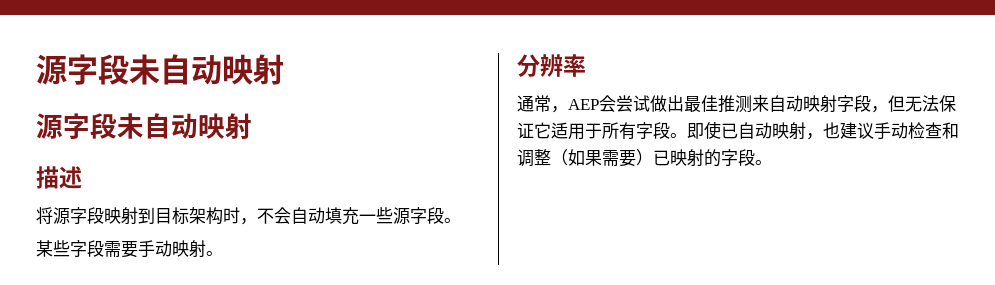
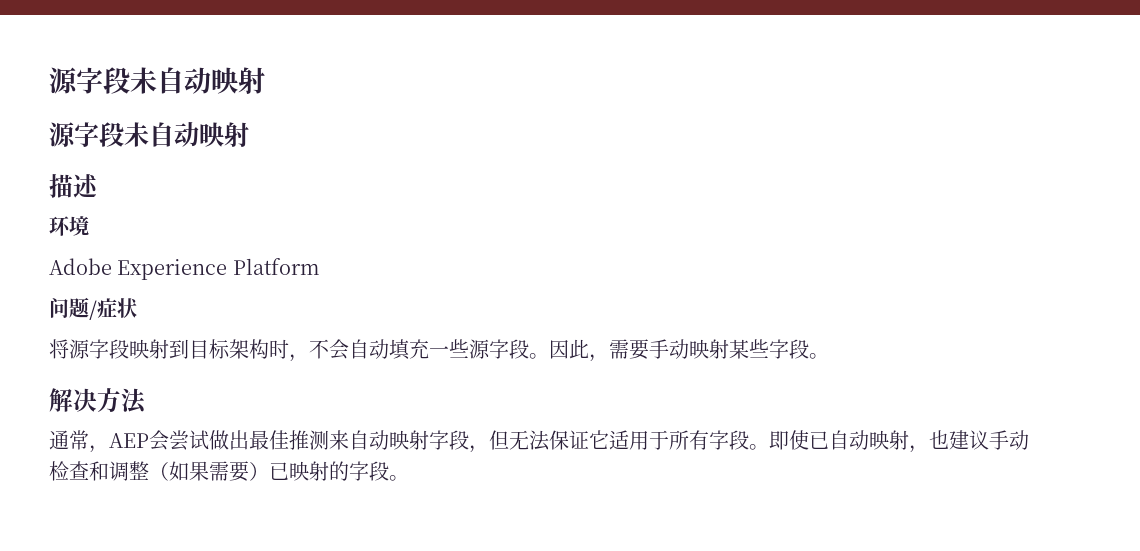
(82, 177) none -> [49,216,89,236] [49,258,319,280] [49,297,138,320] // 环境 // Adobe Experience Platform // 问题/症状
[36,240,104,257] // 某些字段 -> [549,339,609,362] 因此，
[206,251,223,256] [517,54,586,77] 。 // 分辨率 -> [729,339,829,359] [49,388,147,414] 某些字段。 // 解决方法

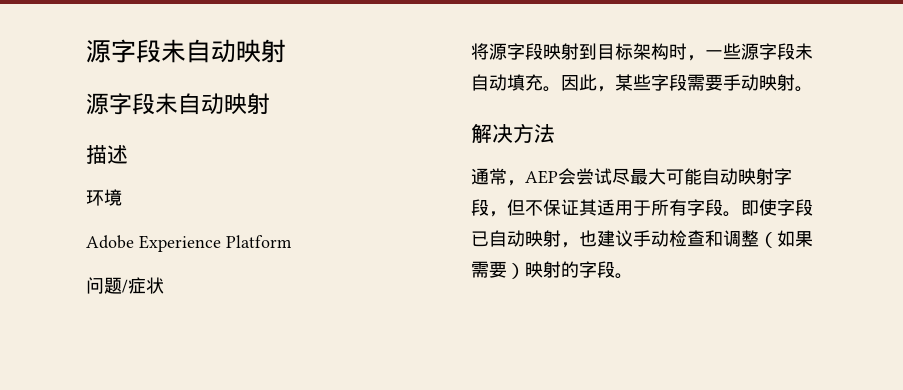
[309,339,609,362] 不会自动填充一些源字段。因此， -> [705,43,813,60] [471,74,687,92] 一些源字段未自动填充。因此，某些字段
[729,339,809,359] 某些字段 -> (795, 82) none
[209,430,349,450] 做出最佳推测来 -> [612,168,702,185] 尽最大可能
[509,430,609,451] 无法保证它 -> [525,199,597,216] 不保证其
(809, 440) none -> [777,199,813,216] 字段
[269,462,289,480] 已 -> (525, 271) none

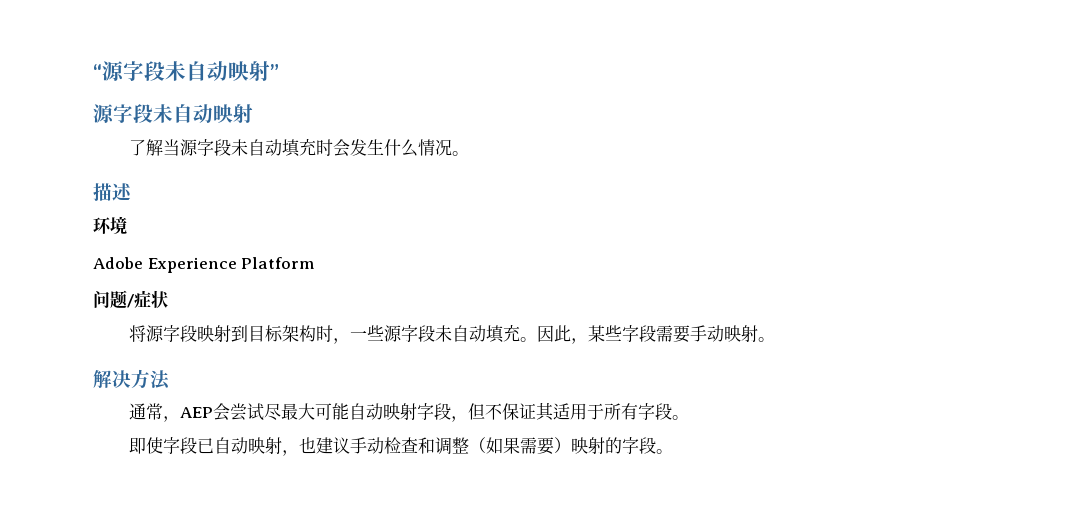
[86,39,286,63] [86,93,270,115] 源字段未自动映射 // 源字段未自动映射 -> [93,61,279,81] [93,104,253,123] [129,138,470,157] “源字段未自动映射” // 源字段未自动映射 // 了解当源字段未自动填充时会发生什么情况。
(741, 214) none -> (690, 417) //

